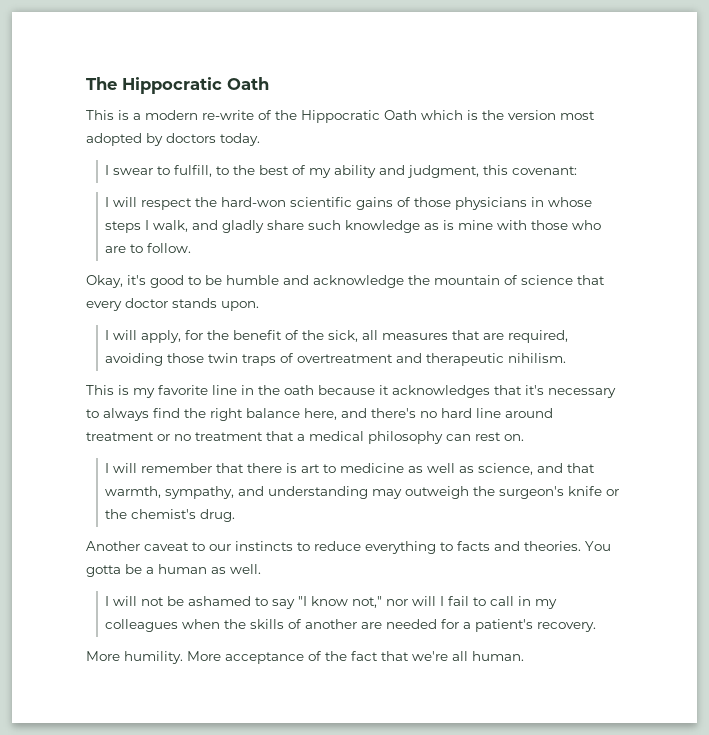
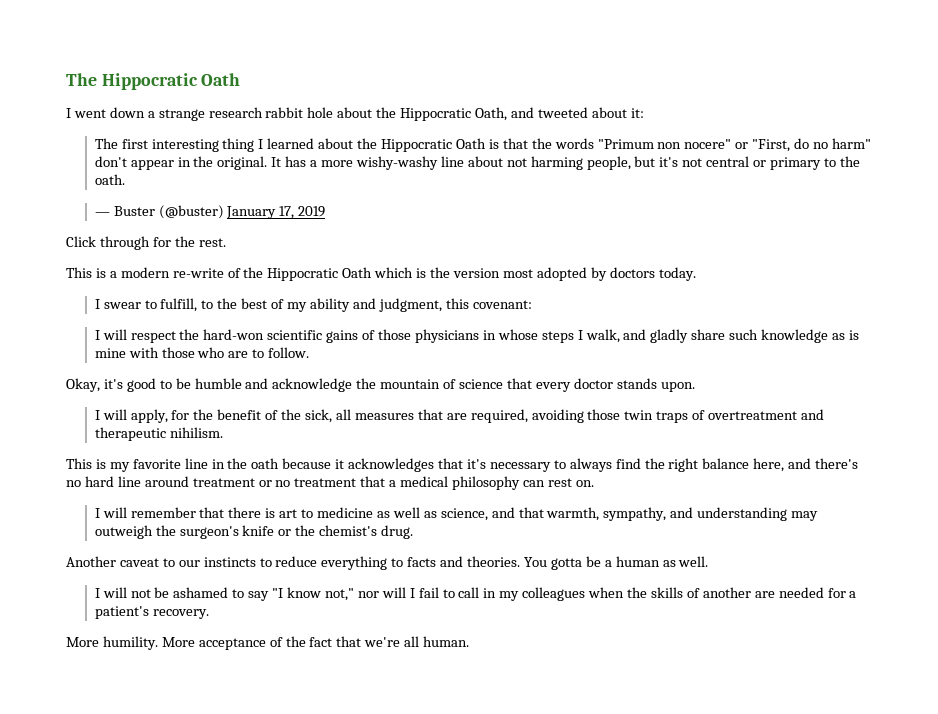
(269, 83) none -> [66,107,644,121] [94,138,871,152] [94,156,860,170] [94,174,125,185] [94,205,326,219] [66,236,226,250] // I went down a strange research rabbit hole about the Hippocratic Oath, and tweeted about it: // The first interesting thing I learned about the Hippocratic Oath is that the words "Primum non nocere" or "First, do no harm" don't appear in the original. It has a more wishy-washy line about not harming people, but it's not central or primary to the oath. // — Buster (@buster) January 17, 2019 // Click through for the rest.

